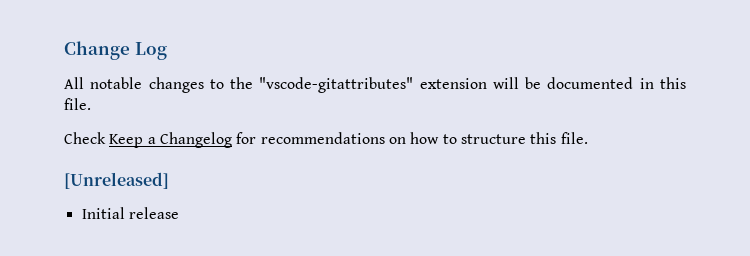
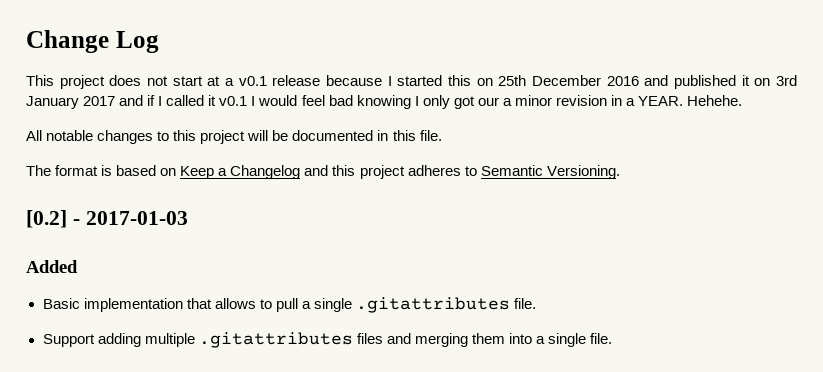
(167, 51) none -> [26,75,797,89] [26,95,743,109] // This project does not start at a v0.1 release because I started this on 25th December 2016 and published it on 3rd January 2017 and if I called it v0.1 I would feel bad knowing I only got our a minor revision in a YEAR. Hehehe.
[230,77,487,93] the "vscode-gitattributes" extension -> [173,130,246,144] this project
[64,132,588,148] [64,172,169,189] [81,207,179,219] Check Keep a Changelog for recommendations on how to structure this file. // [Unreleased] // Initial release -> [26,165,620,179] [26,210,188,228] [26,260,78,273] [42,297,536,313] [42,332,613,348] The format is based on Keep a Changelog and this project adheres to Semantic Versioning. // [0.2] - 2017-01-03 // Added // Basic implementation that allows to pull a single .gitattributes file. // Support adding multiple .gitattributes files and merging them into a single file.

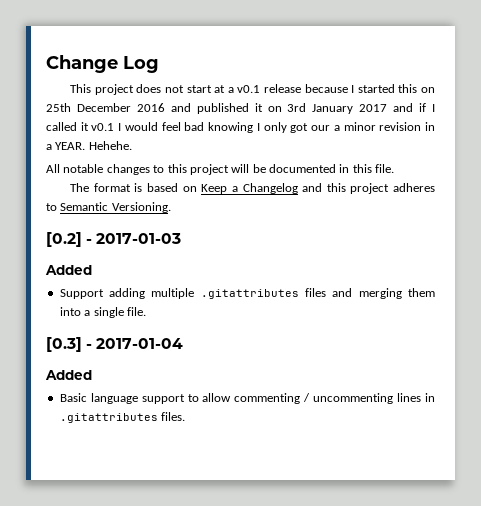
[42,297,536,313] // Basic implementation that allows to pull a single .gitattributes file. -> (92, 270) none
(613, 338) none -> [46,337,184,352] [45,370,92,380] [59,393,435,404] [59,412,186,423] // [0.3] - 2017-01-04 // Added // Basic language support to allow commenting / uncommenting lines in .gitattributes files.

